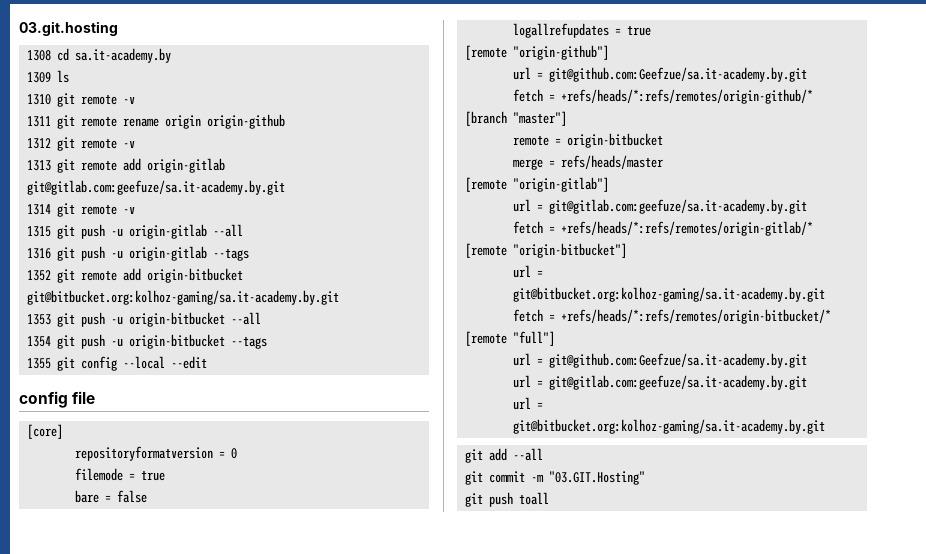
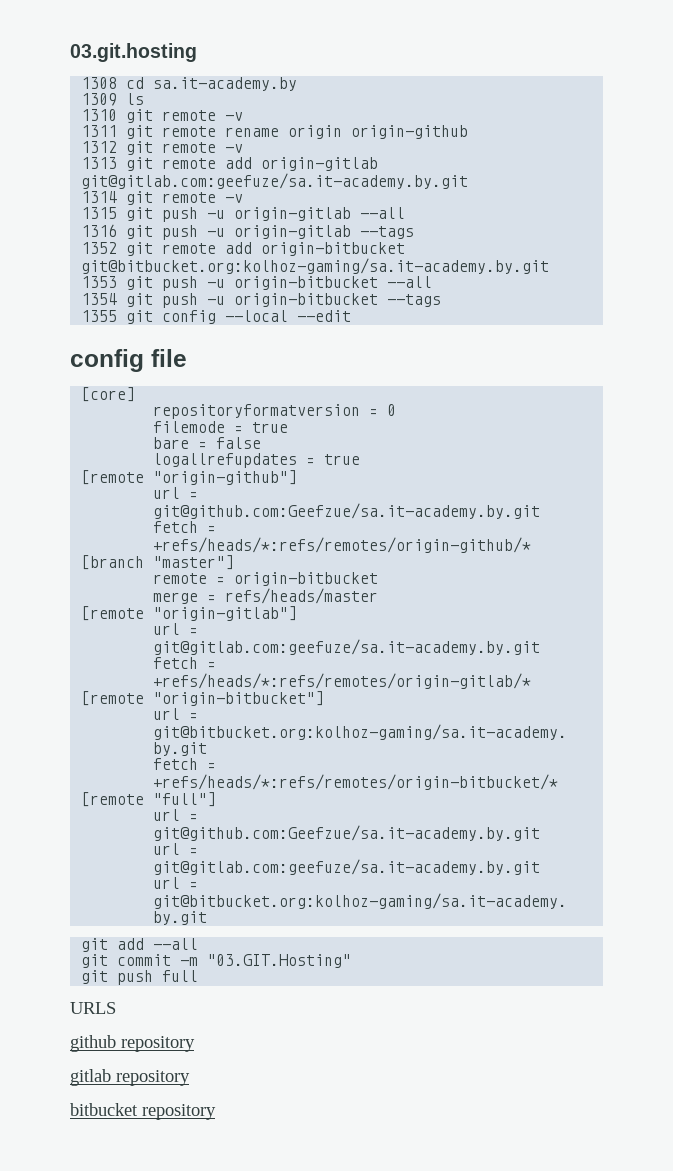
[519,492,550,505] toall -> [162,970,199,982] [70,1002,116,1014] [70,1035,195,1052] [70,1069,190,1086] [70,1103,216,1120] full // URLS // github repository // gitlab repository // bitbucket repository

